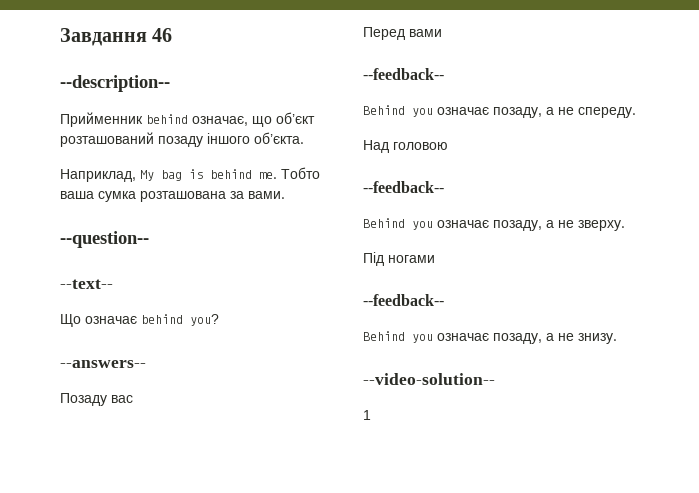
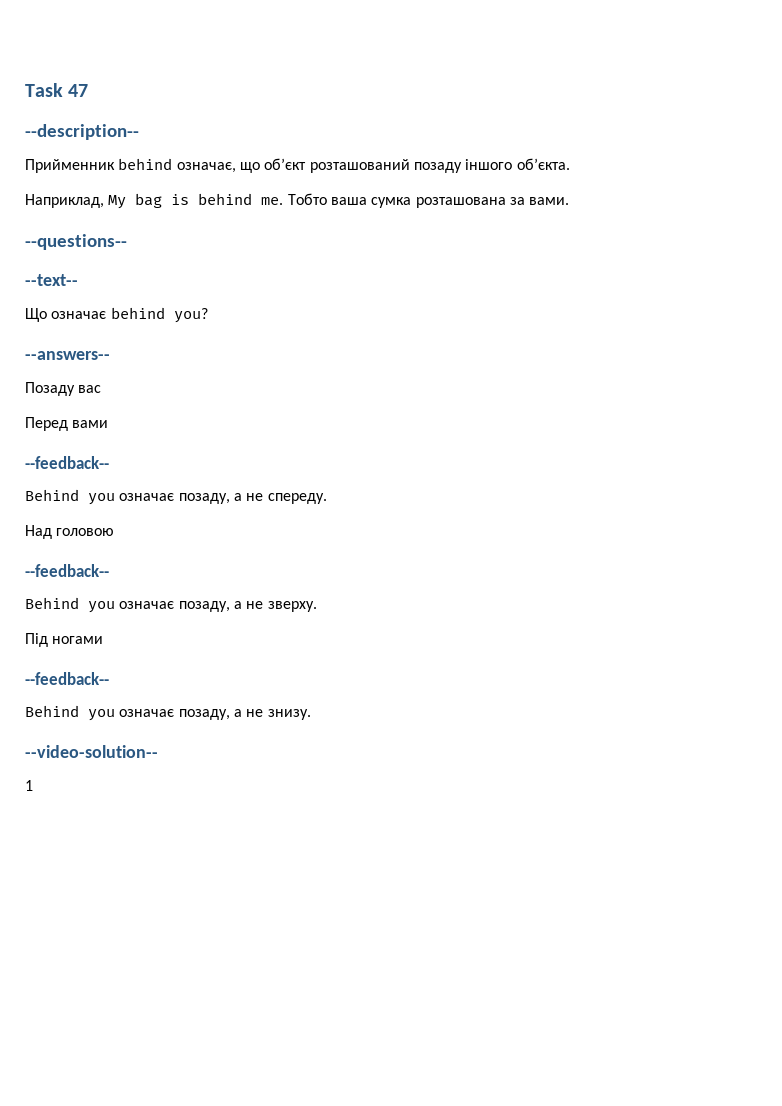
[60,28,173,46] Завдання 46 -> [25,83,89,97] Task 47
[60,231,149,248] --question-- -> [25,234,127,250] --questions--

